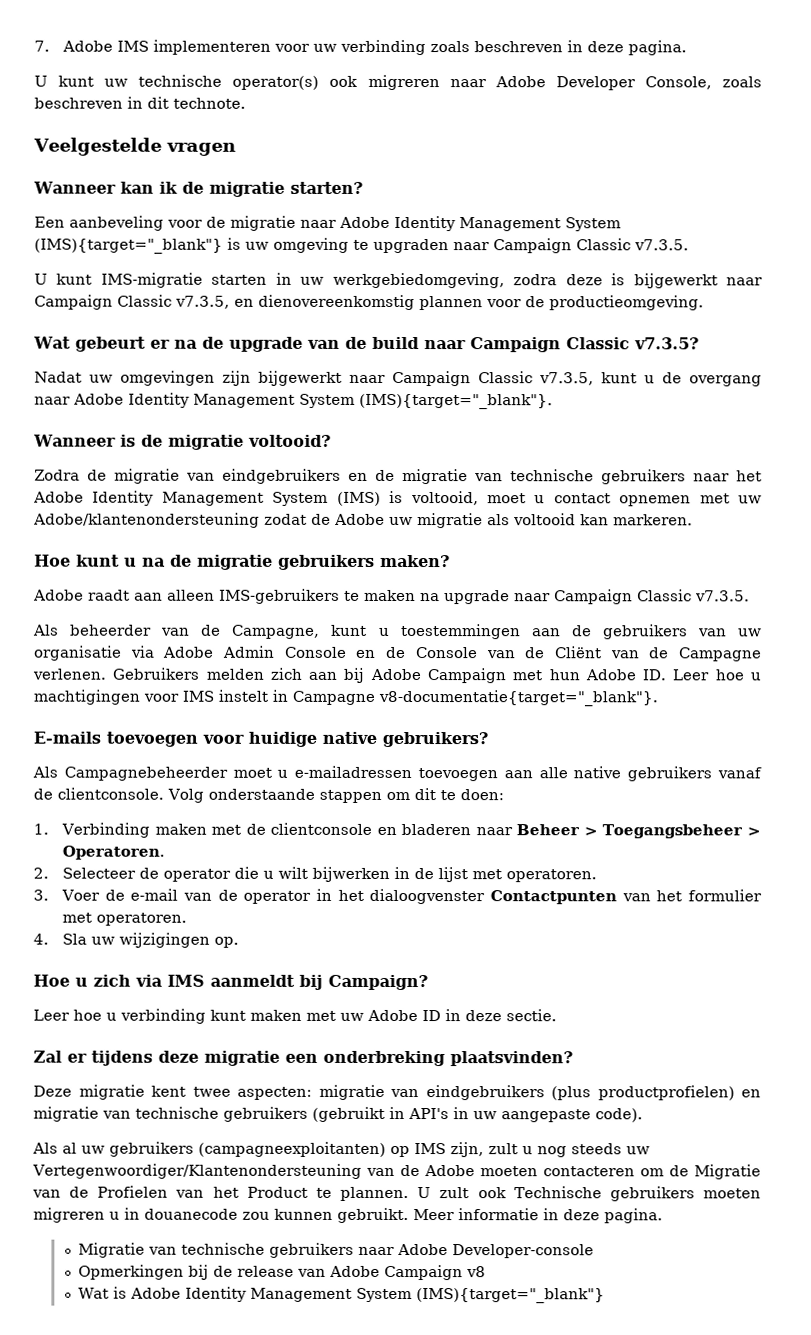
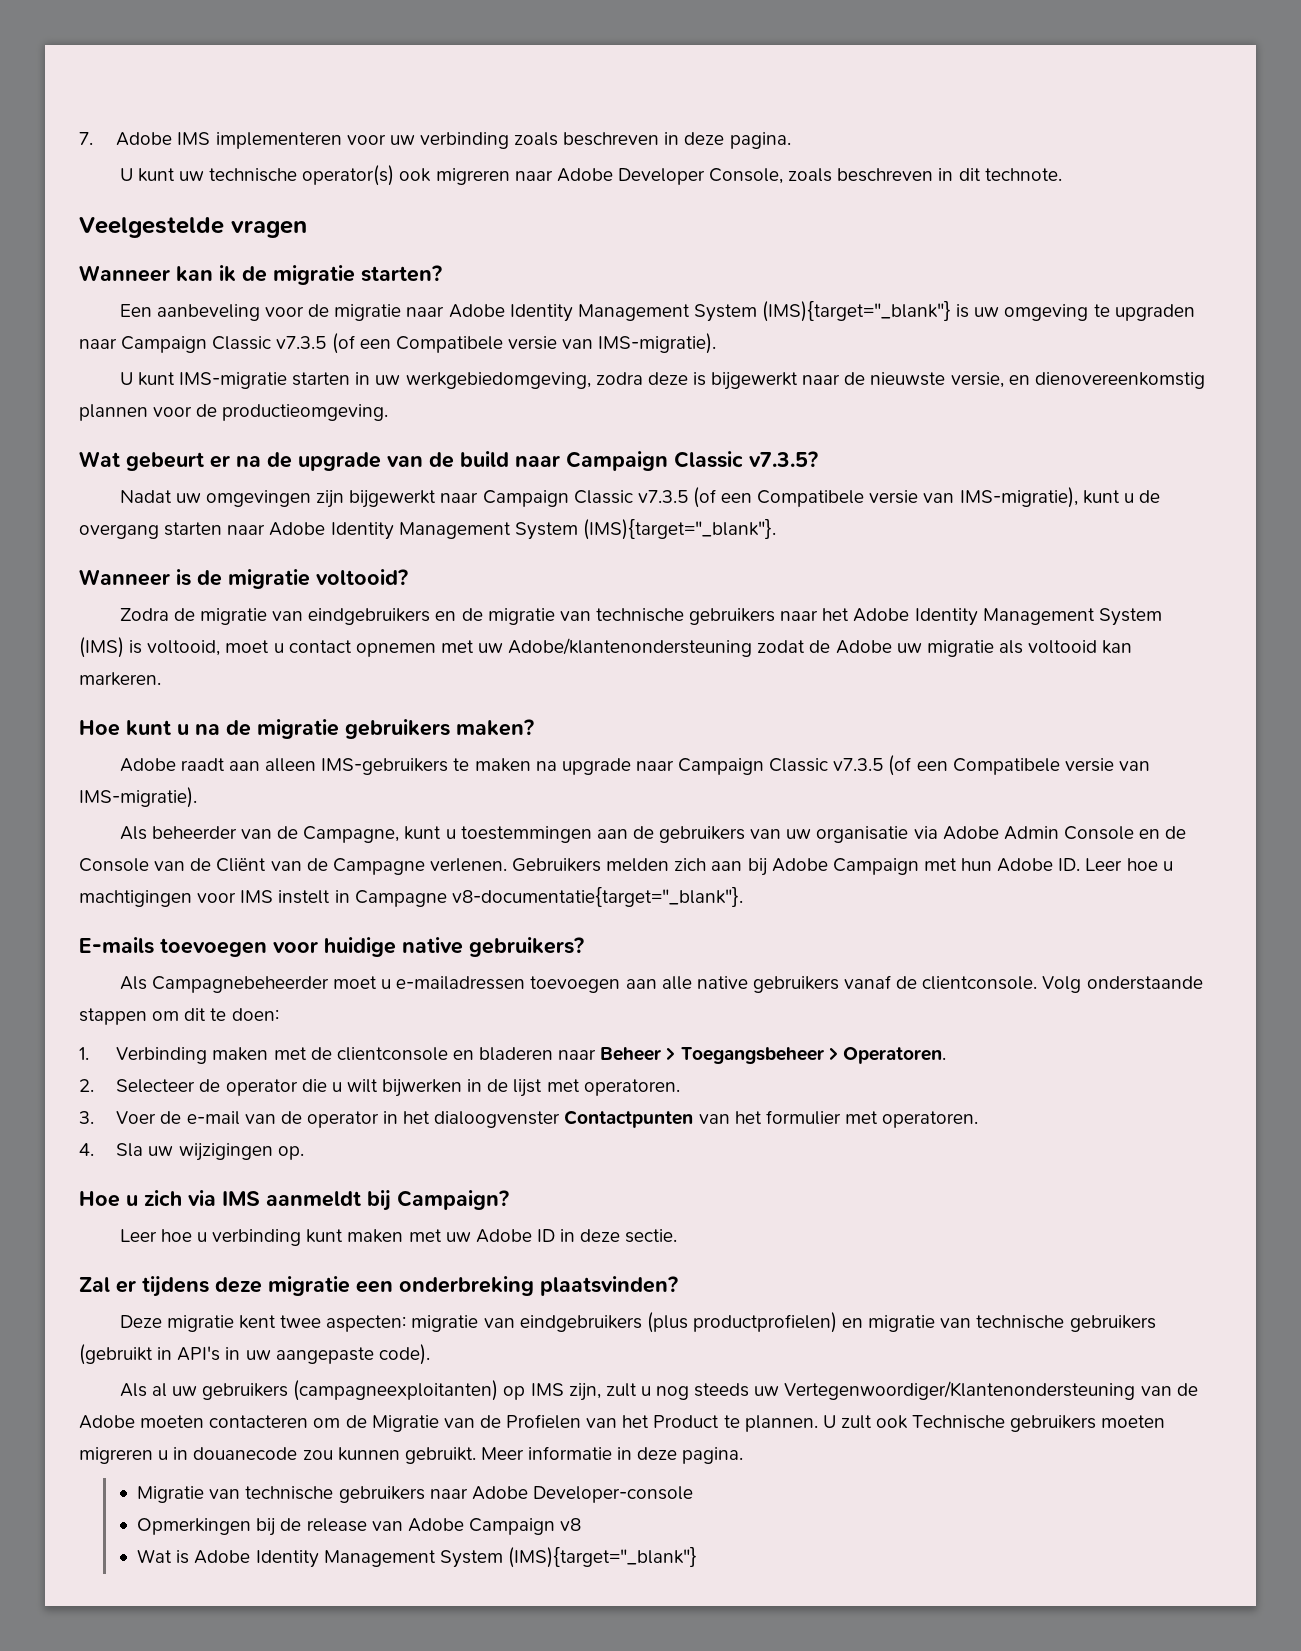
[634,239,689,251] v7.3.5. -> [276,333,717,354] v7.3.5 (of een Compatibele versie van IMS-migratie).
[34,294,230,310] Campaign Classic v7.3.5, -> [844,372,1004,388] de nieuwste versie,
[539,372,594,386] v7.3.5, -> [637,487,1078,508] v7.3.5 (of een Compatibele versie van IMS-migratie),
(762, 381) none -> [164,522,223,536] starten
[695,590,750,602] v7.3.5. -> [833,755,1150,776] [79,787,197,808] v7.3.5 (of een Compatibele versie van IMS-migratie).

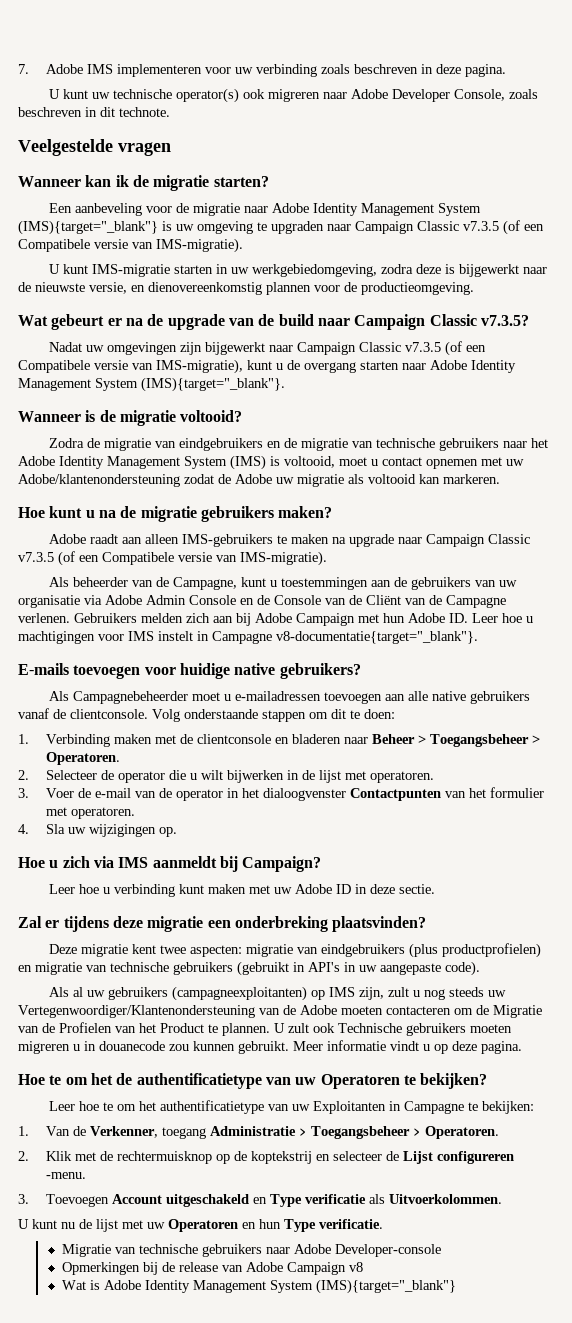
[617,1447,744,1464] in deze pagina. -> [390,1041,522,1054] [18,1073,488,1089] [48,1100,534,1114] [18,1126,500,1139] [18,1151,515,1164] [46,1172,87,1179] [18,1194,503,1207] [18,1219,383,1232] vindt u op deze pagina. // Hoe te om het de authentificatietype van uw Operatoren te bekijken? // Leer hoe te om het authentificatietype van uw Exploitanten in Campagne te bekijken: // 1. Van de Verkenner, toegang Administratie > Toegangsbeheer > Operatoren. // 2. Klik met de rechtermuisknop op de koptekstrij en selecteer de Lijst configureren -menu. // 3. Toevoegen Account uitgeschakeld en Type verificatie als Uitvoerkolommen. // U kunt nu de lijst met uw Operatoren en hun Type verificatie.

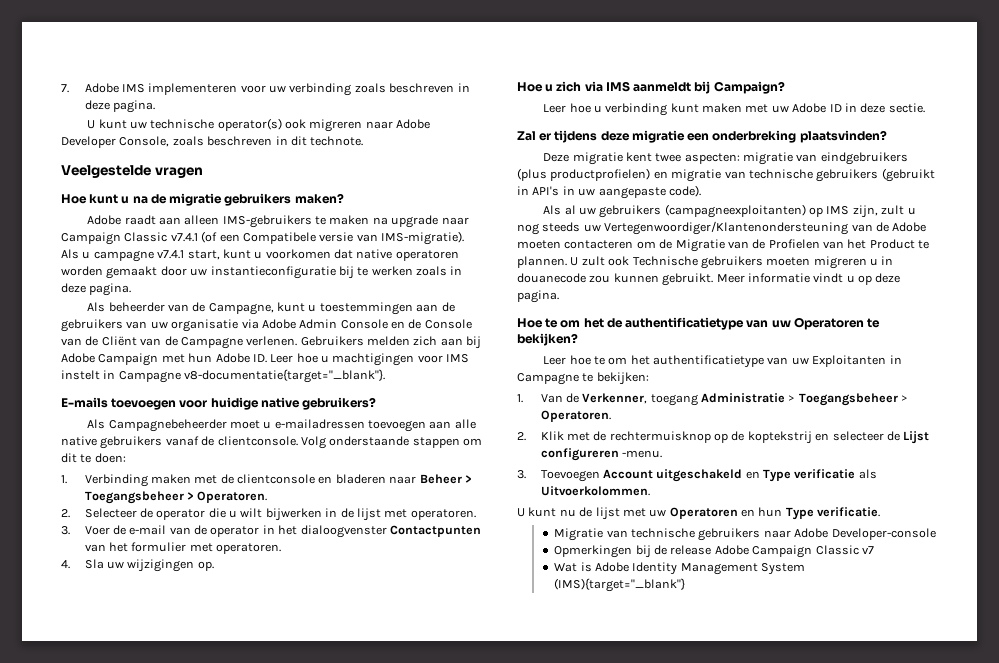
[18,175,269,191] [48,203,481,216] [18,220,544,235] [18,238,243,253] [48,264,547,277] [18,282,474,295] [18,314,529,330] [48,341,486,356] [18,359,516,374] [18,377,285,392] [18,410,243,426] [48,438,548,451] [18,455,524,470] [18,474,500,487] // Wanneer kan ik de migratie starten? // Een aanbeveling voor de migratie naar Adobe Identity Management System (IMS){target="_blank"} is uw omgeving te upgraden naar Campaign Classic v7.3.5 (of een Compatibele versie van IMS-migratie). // U kunt IMS-migratie starten in uw werkgebiedomgeving, zodra deze is bijgewerkt naar de nieuwste versie, en dienovereenkomstig plannen voor de productieomgeving. // Wat gebeurt er na de upgrade van de build naar Campaign Classic v7.3.5? // Nadat uw omgevingen zijn bijgewerkt naar Campaign Classic v7.3.5 (of een Compatibele versie van IMS-migratie), kunt u de overgang starten naar Adobe Identity Management System (IMS){target="_blank"}. // Wanneer is de migratie voltooid? // Zodra de migratie van eindgebruikers en de migratie van technische gebruikers naar het Adobe Identity Management System (IMS) is voltooid, moet u contact opnemen met uw Adobe/klantenondersteuning zodat de Adobe uw migratie als voltooid kan markeren. -> (203, 172) none
[18,551,327,566] v7.3.5 (of een Compatibele versie van IMS-migratie). -> [170,231,464,245] [61,249,459,262] [61,266,463,279] [61,283,132,296] v7.4.1 (of een Compatibele versie van IMS-migratie). Als u campagne v7.4.1 start, kunt u voorkomen dat native operatoren worden gemaakt door uw instantieconfiguratie bij te werken zoals in deze pagina.
[222,1262,364,1275] van Adobe Campaign v8 -> [714,545,874,558] Adobe Campaign Classic v7

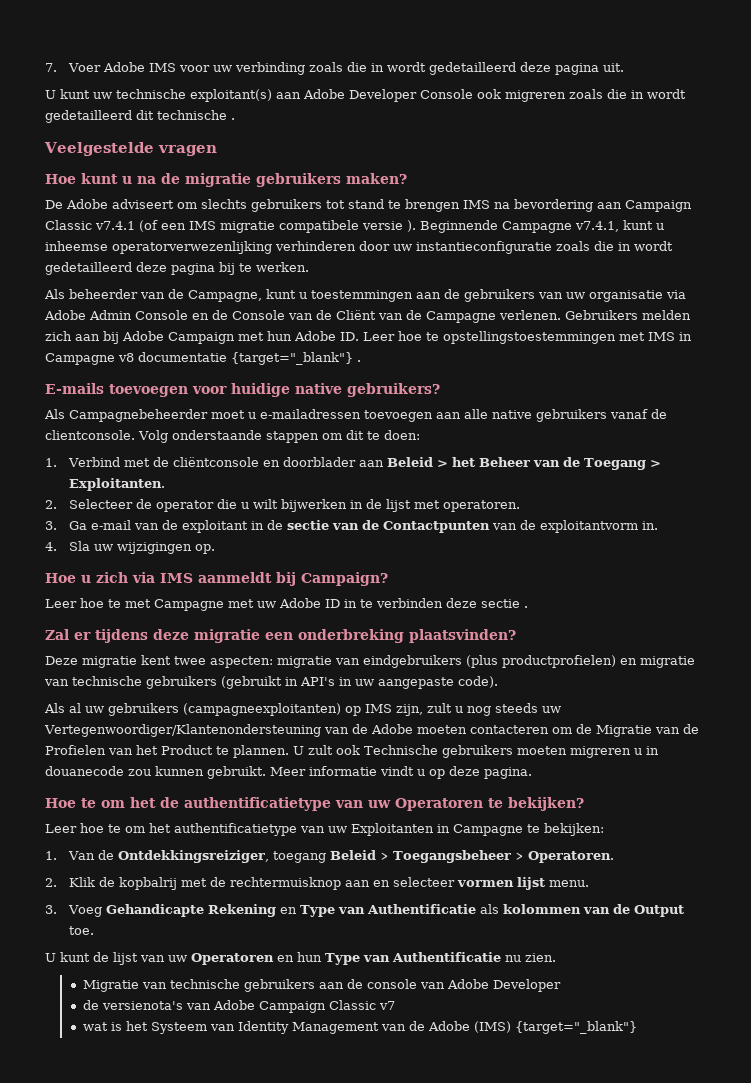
(69, 88) none -> [67,63,101,72] Voer
[148,83,238,95] implementeren -> (176, 67) none
[389,83,470,93] [84,100,155,113] [87,118,431,132] [61,136,364,148] beschreven in deze pagina. // U kunt uw technische operator(s) ook migreren naar Adobe Developer Console, zoals beschreven in dit technote. -> [346,62,624,75] [45,89,686,102] [45,110,235,123] die in wordt gedetailleerd deze pagina uit. // U kunt uw technische exploitant(s) aan Adobe Developer Console ook migreren zoals die in wordt gedetailleerd dit technische .
[87,215,469,228] Adobe raadt aan alleen IMS-gebruikers te maken na upgrade naar -> [45,199,622,212] De Adobe adviseert om slechts gebruikers tot stand te brengen IMS na bevordering aan
[242,231,464,245] [61,249,459,262] [61,266,463,279] [61,283,132,296] Compatibele versie van IMS-migratie). Als u campagne v7.4.1 start, kunt u voorkomen dat native operatoren worden gemaakt door uw instantieconfiguratie bij te werken zoals in deze pagina. -> [189,220,664,233] [45,241,673,254] [45,262,309,275] IMS migratie compatibele versie ). Beginnende Campagne v7.4.1, kunt u inheemse operatorverwezenlijking verhinderen door uw instantieconfiguratie zoals die in wordt gedetailleerd deze pagina bij te werken.
[321,353,470,366] [61,369,386,383] u machtigingen voor IMS instelt in Campagne v8-documentatie{target="_blank"}. -> [426,331,692,344] [45,352,361,365] te opstellingstoestemmingen met IMS in Campagne v8 documentatie {target="_blank"} .
[84,474,472,487] [84,491,268,504] Verbinding maken met de clientconsole en bladeren naar Beheer > Toegangsbeheer > Operatoren. -> [67,457,661,470] [68,478,165,491] Verbind met de cliëntconsole en doorblader aan Beleid > het Beheer van de Toegang > Exploitanten.
[84,525,126,535] Voer de -> [68,521,87,530] Ga
[210,525,481,538] [84,542,282,554] operator in het dialoogvenster Contactpunten van het formulier met operatoren. -> [181,520,658,533] exploitant in de sectie van de Contactpunten van de exploitantvorm in.
[593,103,743,116] u verbinding kunt maken -> [108,599,224,611] te met Campagne
[860,103,925,113] deze sectie. -> [360,598,528,608] te verbinden deze sectie .
[582,393,786,406] Verkenner, toegang Administratie -> [117,850,376,863] Ontdekkingsreiziger, toegang Beleid
(564, 435) none -> [98,877,177,890] de kopbalrij
[714,431,930,444] [540,448,662,461] [517,469,877,482] [540,486,650,496] [517,507,646,520] op de koptekstrij en selecteer de Lijst configureren -menu. // 3. Toevoegen Account uitgeschakeld en Type verificatie als Uitvoerkolommen. // U kunt nu de lijst met -> [344,877,589,890] [45,904,684,917] [68,926,94,935] [45,952,165,965] aan en selecteer vormen lijst menu. // 3. Voeg Gehandicapte Rekening en Type van Authentificatie als kolommen van de Output toe. // U kunt de lijst van
[817,507,881,517] verificatie. -> [362,952,556,962] van Authentificatie nu zien.
[763,528,936,540] [554,545,874,558] [554,562,806,575] [554,578,686,592] naar Adobe Developer-console // Opmerkingen bij de release Adobe Campaign Classic v7 // Wat is Adobe Identity Management System (IMS){target="_blank"} -> [318,979,561,992] [82,1000,395,1013] [82,1021,637,1034] aan de console van Adobe Developer // de versienota's van Adobe Campaign Classic v7 // wat is het Systeem van Identity Management van de Adobe (IMS) {target="_blank"}

